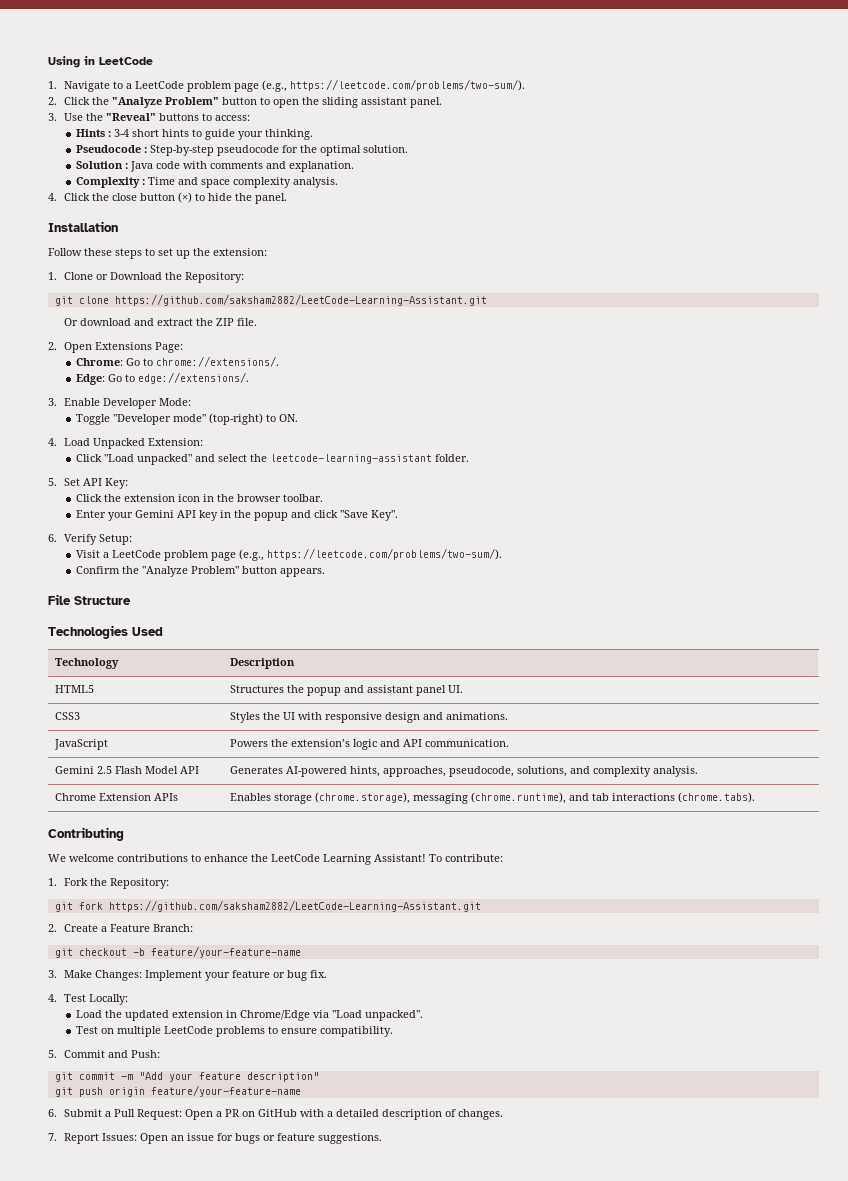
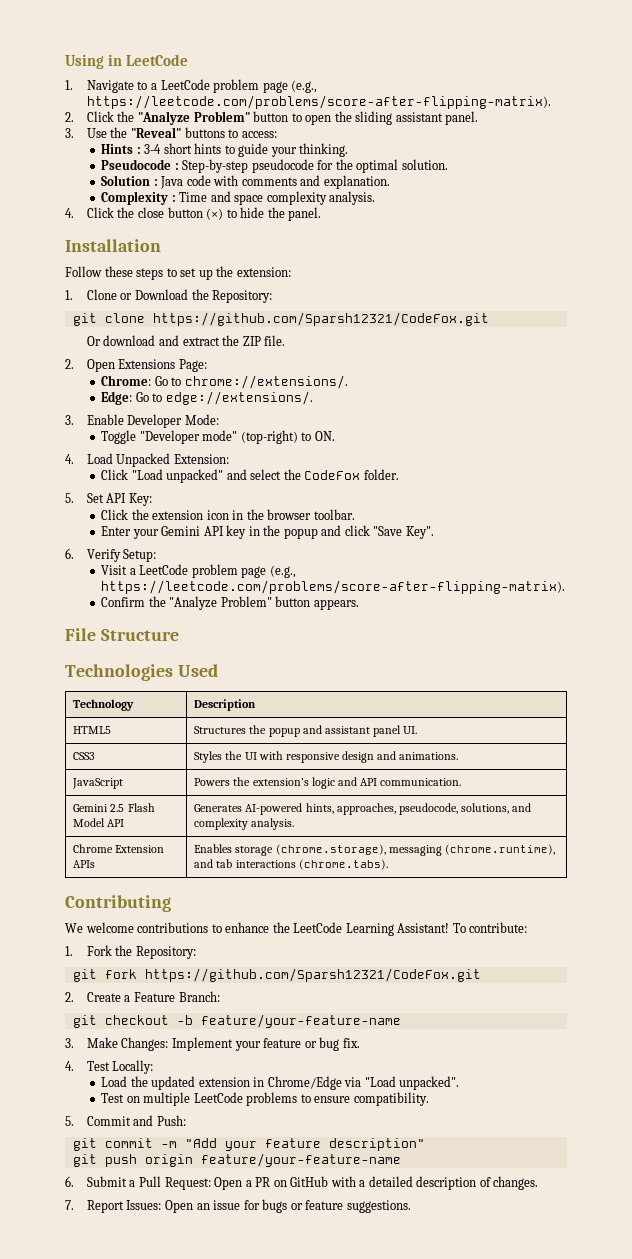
[289,79,525,91] https://leetcode.com/problems/two-sum/). -> [86,95,551,109] https://leetcode.com/problems/score-after-flipping-matrix).
[114,294,487,306] https://github.com/saksham2882/LeetCode-Learning-Assistant.git -> [152,312,489,326] https://github.com/Sparsh12321/CodeFox.git
[269,454,432,464] leetcode-learning-assistant -> [304,470,361,480] CodeFox
[266,548,502,560] https://leetcode.com/problems/two-sum/). -> [101,580,566,594] https://leetcode.com/problems/score-after-flipping-matrix).
[108,900,481,912] https://github.com/saksham2882/LeetCode-Learning-Assistant.git -> [144,968,481,982] https://github.com/Sparsh12321/CodeFox.git

